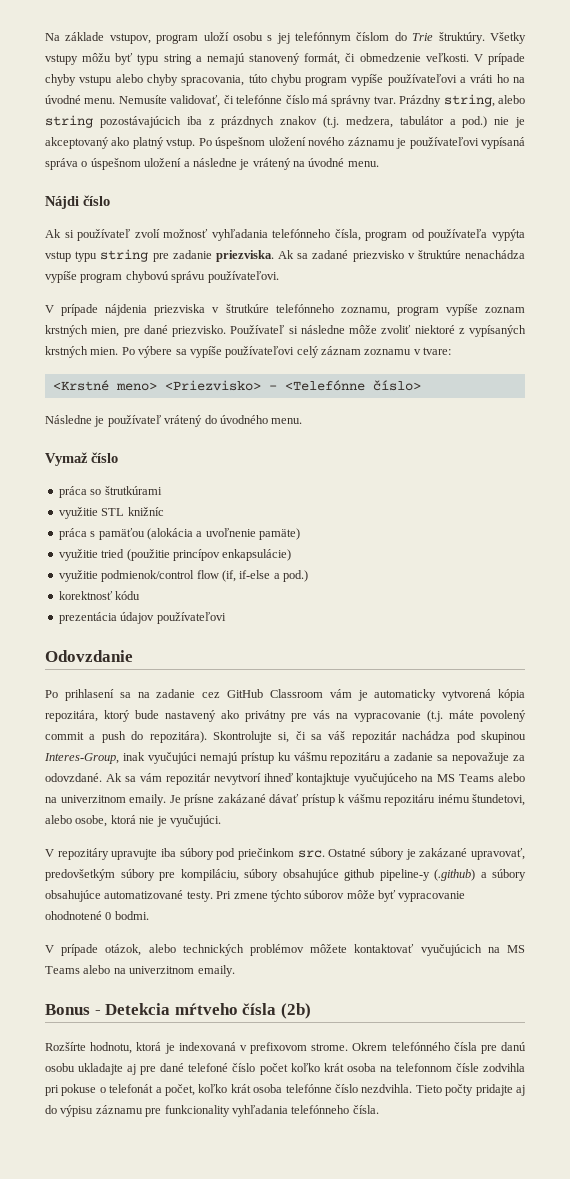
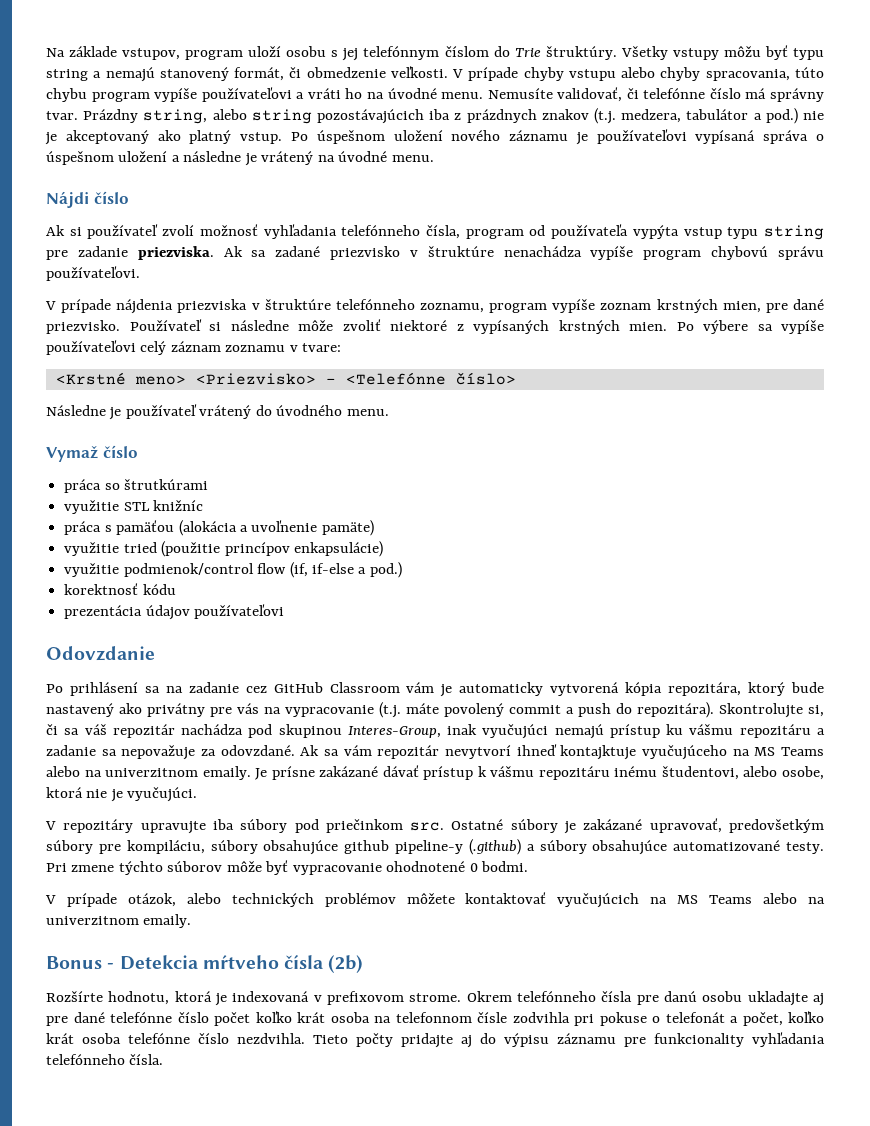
[225,304,269,313] štrutkúre -> [264,299,331,310] štruktúre
[64,689,114,701] prihlasení -> [69,682,138,696] prihlásení
[472,794,525,806] štundetovi, -> [661,766,739,780] študentovi,
[391,1042,450,1051] telefónného -> [517,991,596,1002] telefónneho
[188,1063,229,1072] telefoné -> [110,1012,172,1023] telefónne

